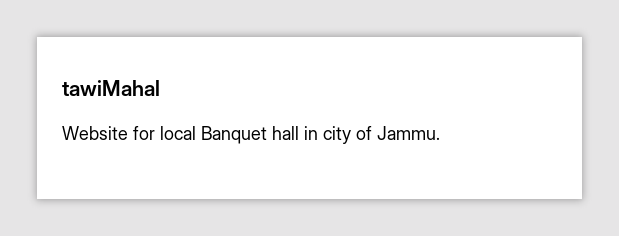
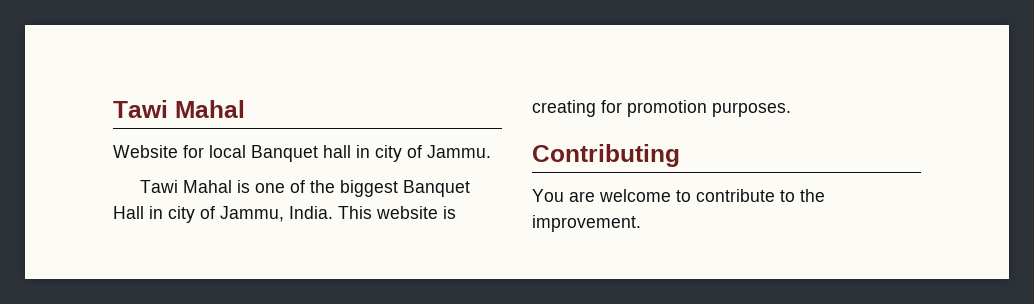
[62,80,160,96] tawiMahal -> [113,100,245,118] Tawi Mahal
(440, 133) none -> [140,180,471,197] [113,206,456,223] [532,100,791,117] [532,144,680,167] [532,189,825,202] [532,215,641,232] // Tawi Mahal is one of the biggest Banquet Hall in city of Jammu, India. This website is creating for promotion purposes. // Contributing // You are welcome to contribute to the improvement.

